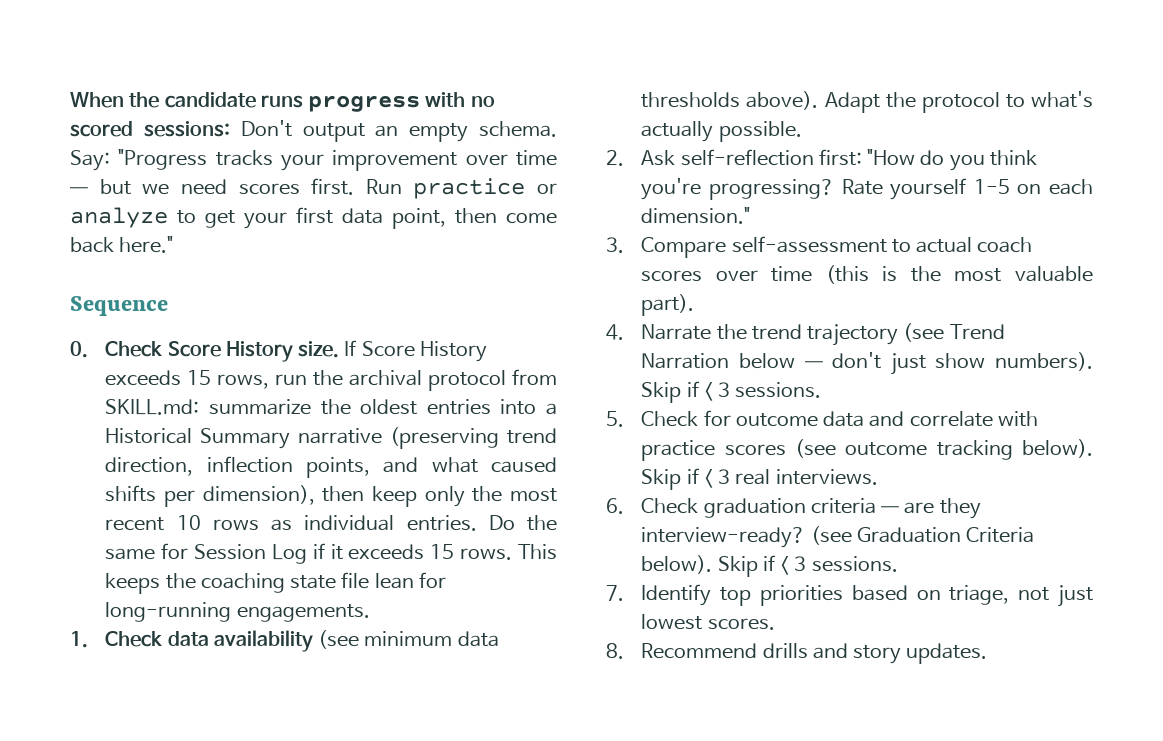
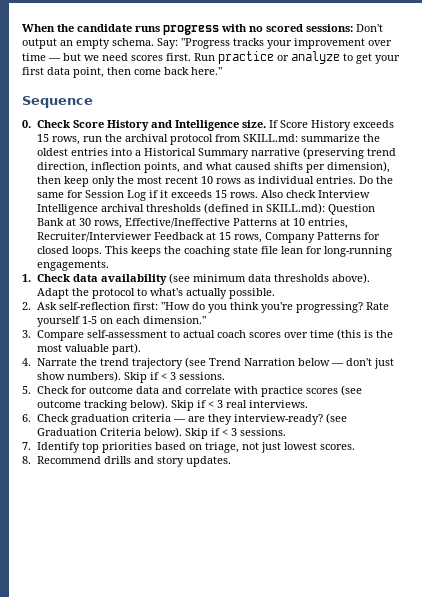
(293, 351) none -> [150,120,239,131] and Intelligence
(513, 554) none -> [260,190,370,198] [36,203,375,215] [36,218,348,229] [36,232,380,243] [36,246,102,257] Also check Interview Intelligence archival thresholds (defined in SKILL.md): Question Bank at 30 rows, Effective/Ineffective Patterns at 10 entries, Recruiter/Interviewer Feedback at 15 rows, Company Patterns for closed loops.

